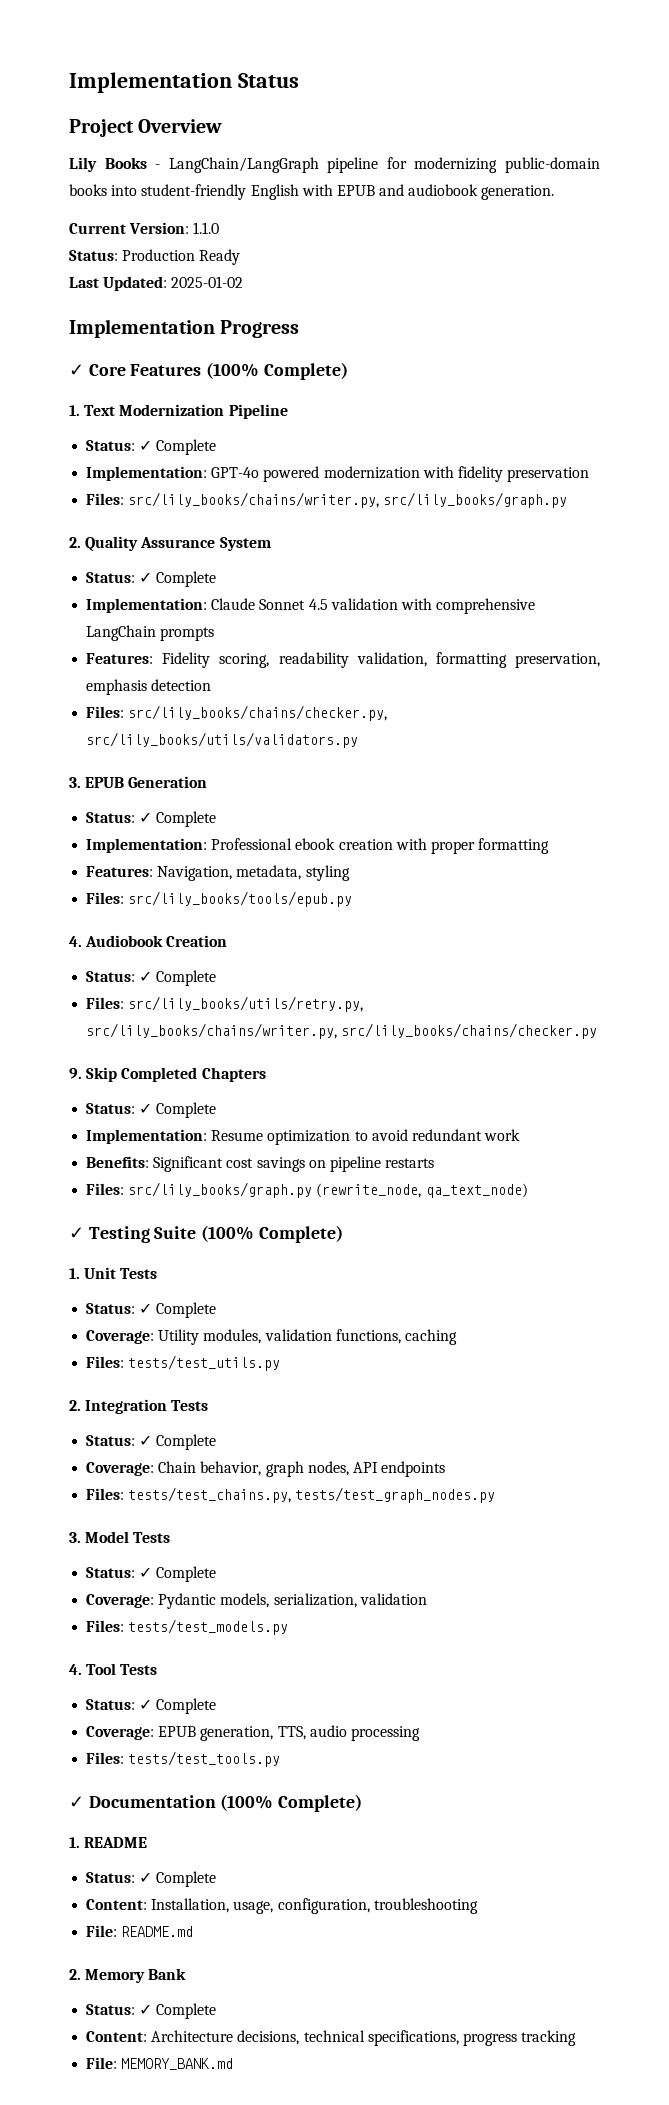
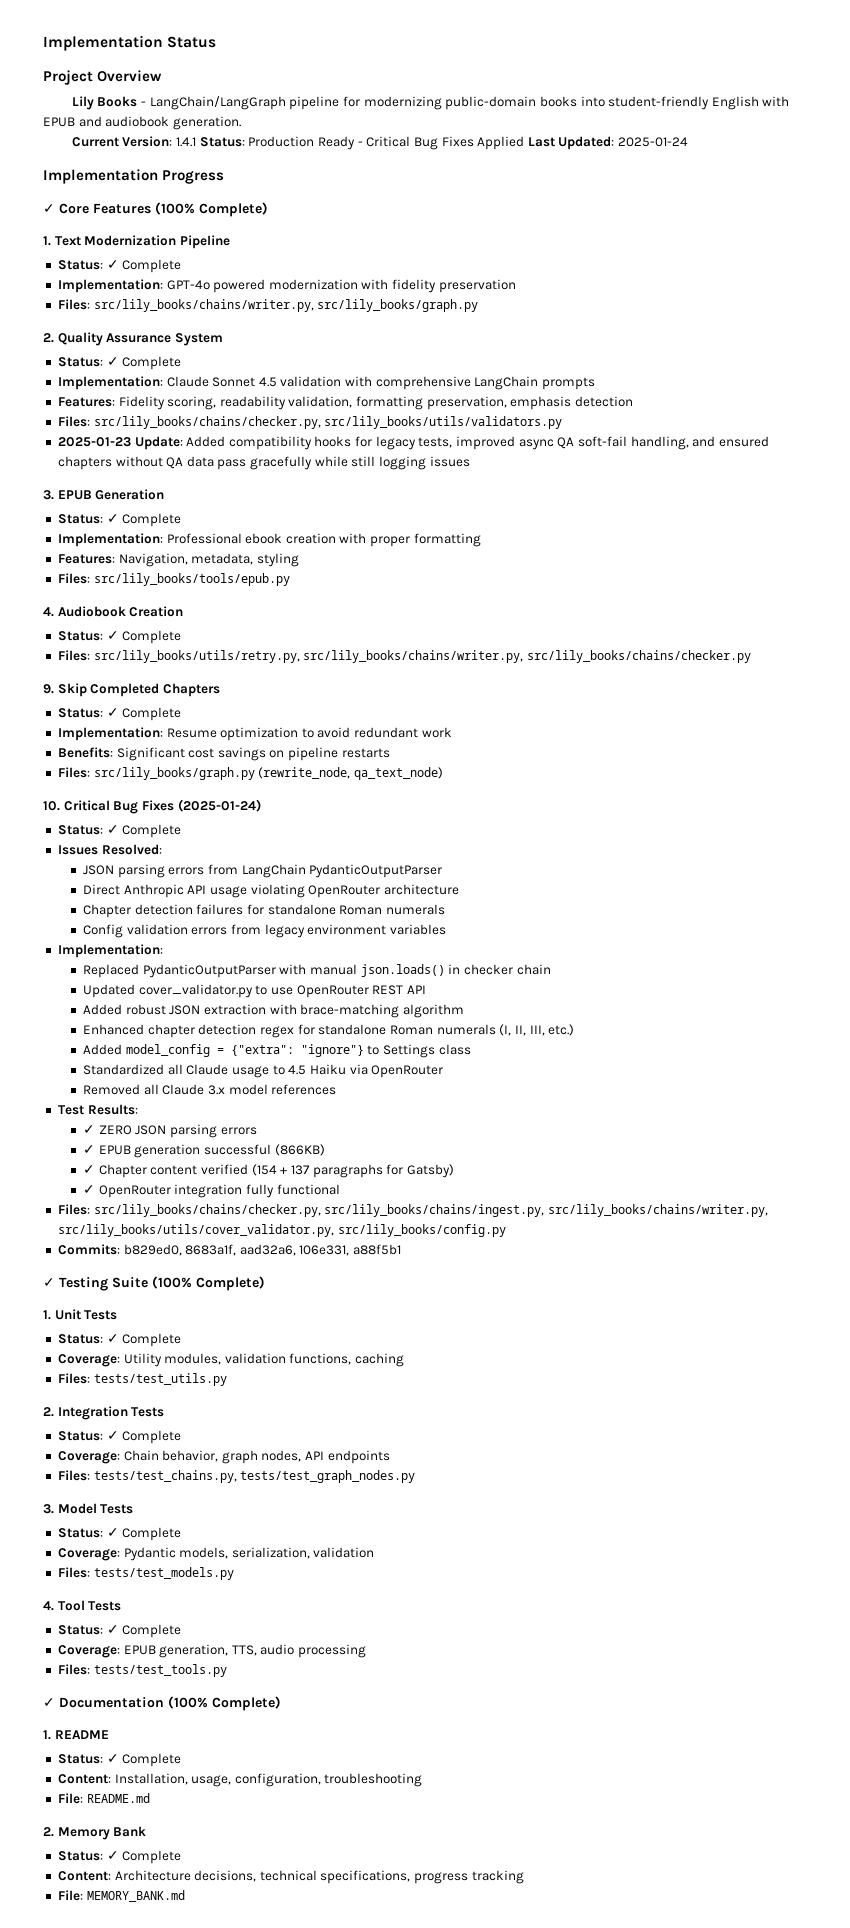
[193,222,220,234] 1.1.0 // -> [175,137,196,147] 1.4.1
(241, 257) // -> [357,136,525,150] - Critical Bug Fixes Applied
[171,276,244,288] 2025-01-02 -> [618,137,689,147] 2025-01-24
(359, 740) none -> [57,436,769,450] [57,456,470,470] // 2025-01-23 Update: Added compatibility hooks for legacy tests, improved async QA soft-fail handling, and ensured chapters without QA data pass gracefully while still logging issues
(528, 1190) none -> [43,799,261,814] [57,824,182,838] [57,844,162,855] [83,864,443,878] [83,884,459,898] [83,904,445,918] [83,924,446,938] [57,944,163,958] [83,964,551,978] [83,984,426,998] [83,1004,464,1018] [83,1024,575,1038] [83,1044,471,1058] [83,1064,444,1078] [83,1084,337,1095] [57,1104,138,1115] [83,1124,257,1138] [83,1144,325,1158] [83,1164,454,1178] [83,1184,340,1198] [57,1204,768,1217] [57,1224,506,1237] [57,1244,402,1256] // 10. Critical Bug Fixes (2025-01-24) // Status: ✓ Complete // Issues Resolved: // JSON parsing errors from LangChain PydanticOutputParser // Direct Anthropic API usage violating OpenRouter architecture // Chapter detection failures for standalone Roman numerals // Config validation errors from legacy environment variables // Implementation: // Replaced PydanticOutputParser with manual json.loads() in checker chain // Updated cover_validator.py to use OpenRouter REST API // Added robust JSON extraction with brace-matching algorithm // Enhanced chapter detection regex for standalone Roman numerals (I, II, III, etc.) // Added model_config = {"extra": "ignore"} to Settings class // Standardized all Claude usage to 4.5 Haiku via OpenRouter // Removed all Claude 3.x model references // Test Results: // ✓ ZERO JSON parsing errors // ✓ EPUB generation successful (866KB) // ✓ Chapter content verified (154 + 137 paragraphs for Gatsby) // ✓ OpenRouter integration fully functional // Files: src/lily_books/chains/checker.py, src/lily_books/chains/ingest.py, src/lily_books/chains/writer.py, src/lily_books/utils/cover_validator.py, src/lily_books/config.py // Commits: b829ed0, 8683a1f, aad32a6, 106e331, a88f5b1

